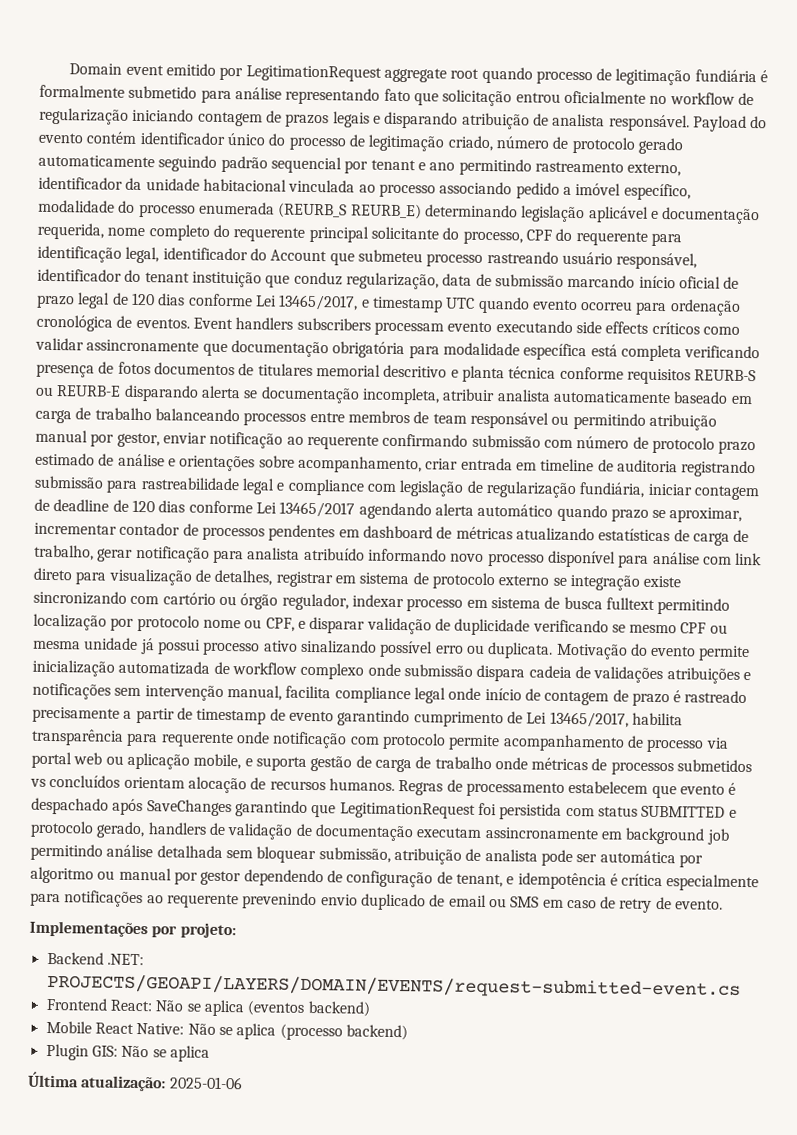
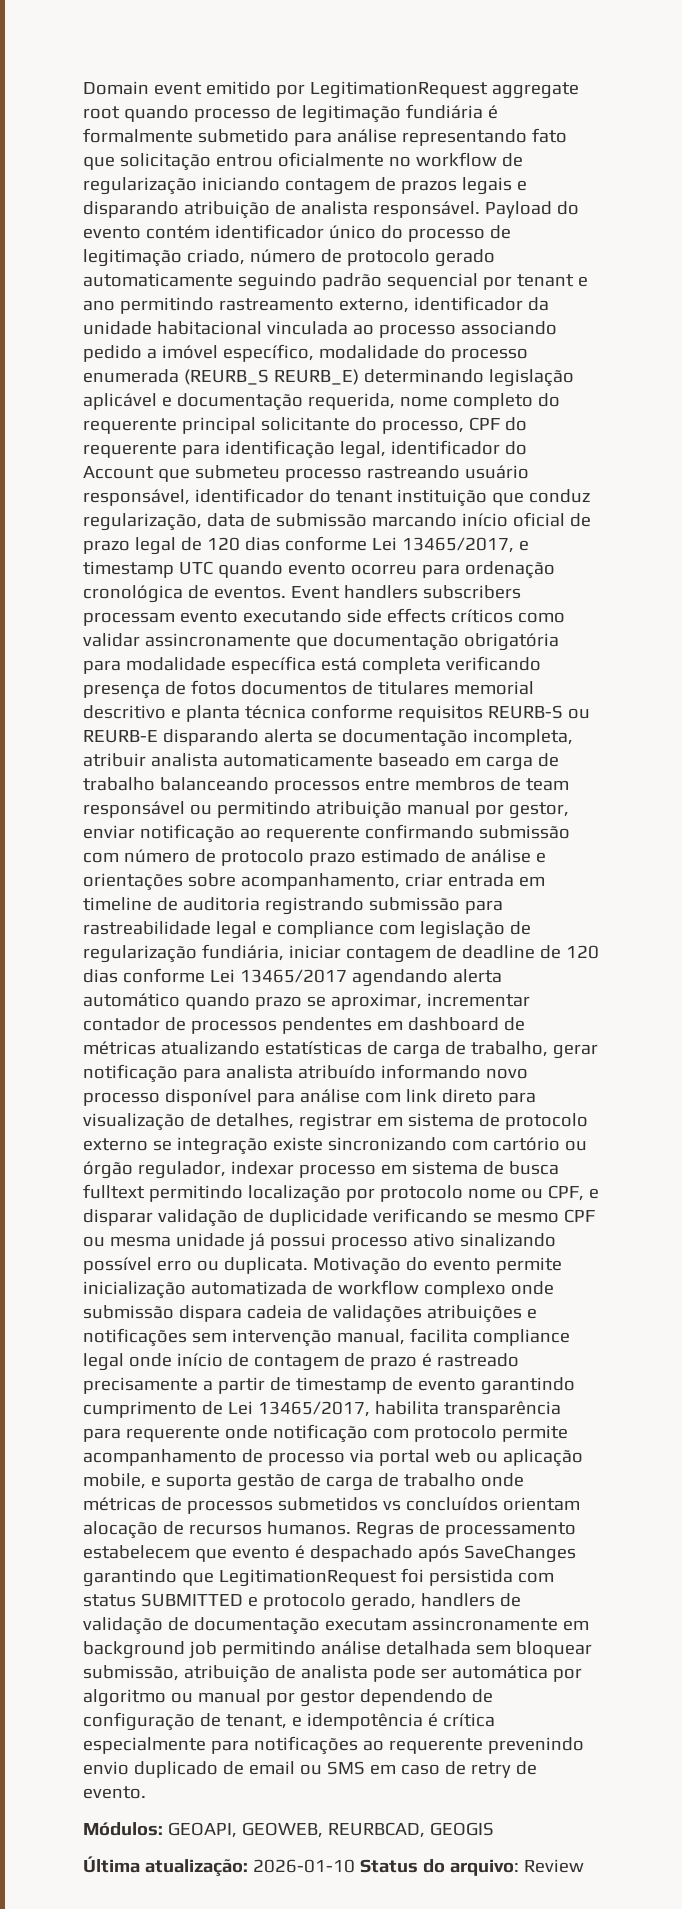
[29,920,236,939] [46,951,144,966] [46,973,741,999] [45,997,370,1017] [45,1020,408,1041] [45,1043,210,1062] [27,1071,243,1092] Implementações por projeto: // Backend .NET: PROJECTS/GEOAPI/LAYERS/DOMAIN/EVENTS/request-submitted-event.cs // Frontend React: Não se aplica (eventos backend) // Mobile React Native: Não se aplica (processo backend) // Plugin GIS: Não se aplica // Última atualização: 2025-01-06 -> [83,1822,494,1838] [83,1856,584,1877] Módulos: GEOAPI, GEOWEB, REURBCAD, GEOGIS // Última atualização: 2026-01-10 Status do arquivo: Review

